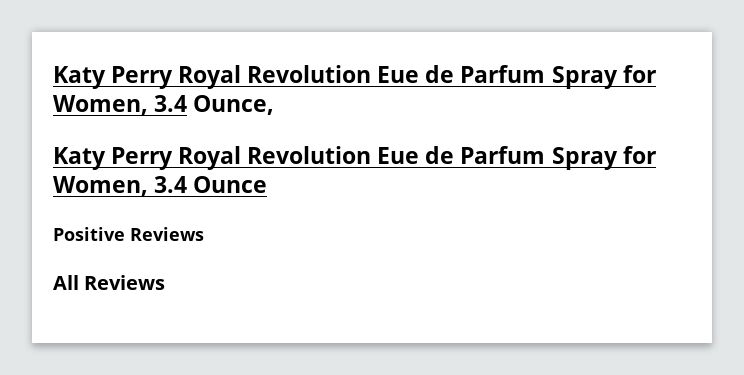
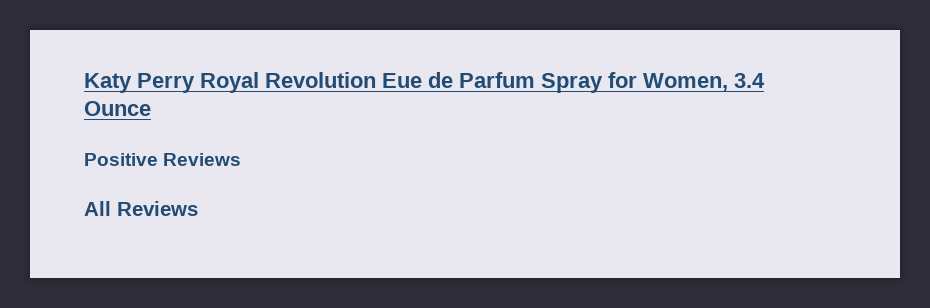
[193,95,275,115] [53,146,656,170] [53,176,188,196] Ounce, // Katy Perry Royal Revolution Eue de Parfum Spray for Women, 3.4 -> (765, 80) none

